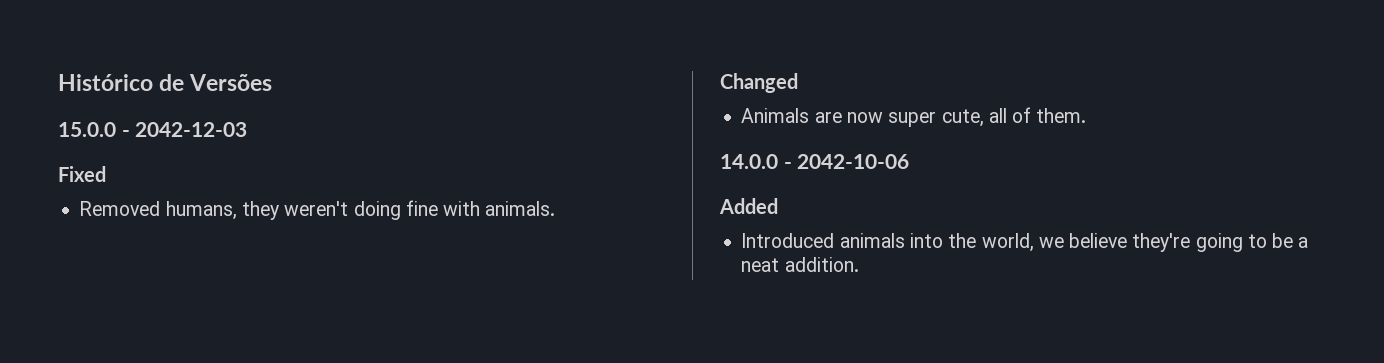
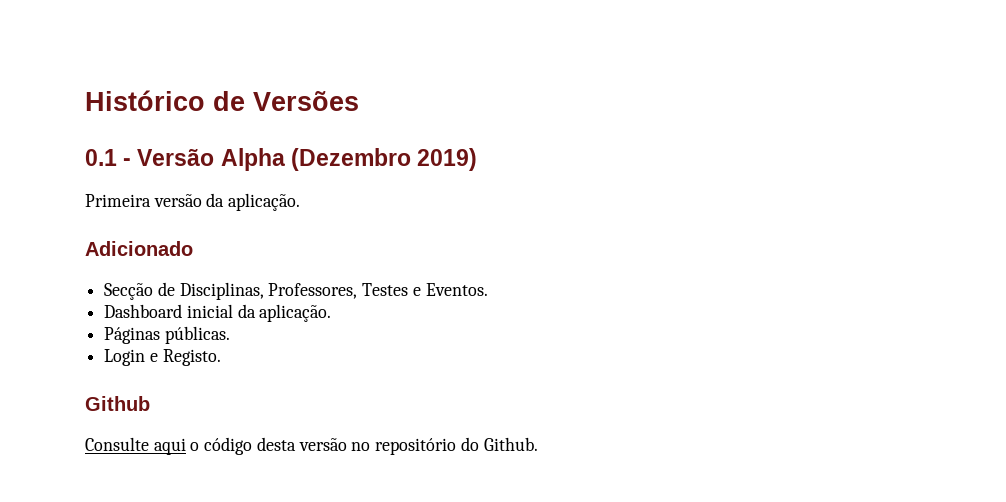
[58,122,248,137] [58,166,106,182] [79,200,556,220] [720,73,798,93] [741,107,1087,127] [720,154,910,169] [719,198,778,214] [741,233,1309,252] [741,257,859,272] 15.0.0 - 2042-12-03 // Fixed // Removed humans, they weren't doing fine with animals. // Changed // Animals are now super cute, all of them. // 14.0.0 - 2042-10-06 // Added // Introduced animals into the world, we believe they're going to be a neat addition. -> [85,148,478,171] [85,193,301,211] [85,241,193,256] [104,282,488,300] [104,304,332,322] [104,326,230,344] [104,349,221,366] [85,396,150,411] [85,437,538,455] 0.1 - Versão Alpha (Dezembro 2019) // Primeira versão da aplicação. // Adicionado // Secção de Disciplinas, Professores, Testes e Eventos. // Dashboard inicial da aplicação. // Páginas públicas. // Login e Registo. // Github // Consulte aqui o código desta versão no repositório do Github.

